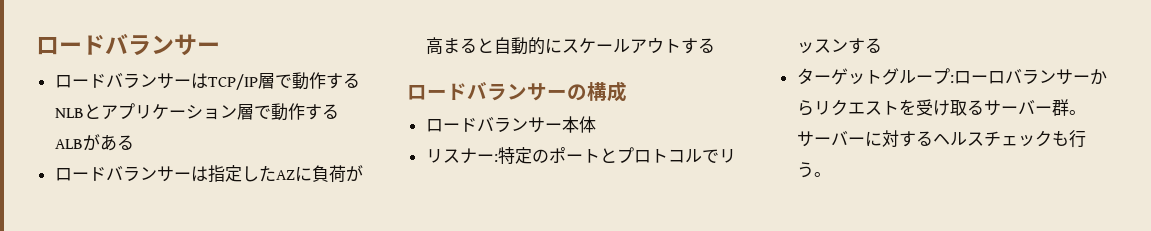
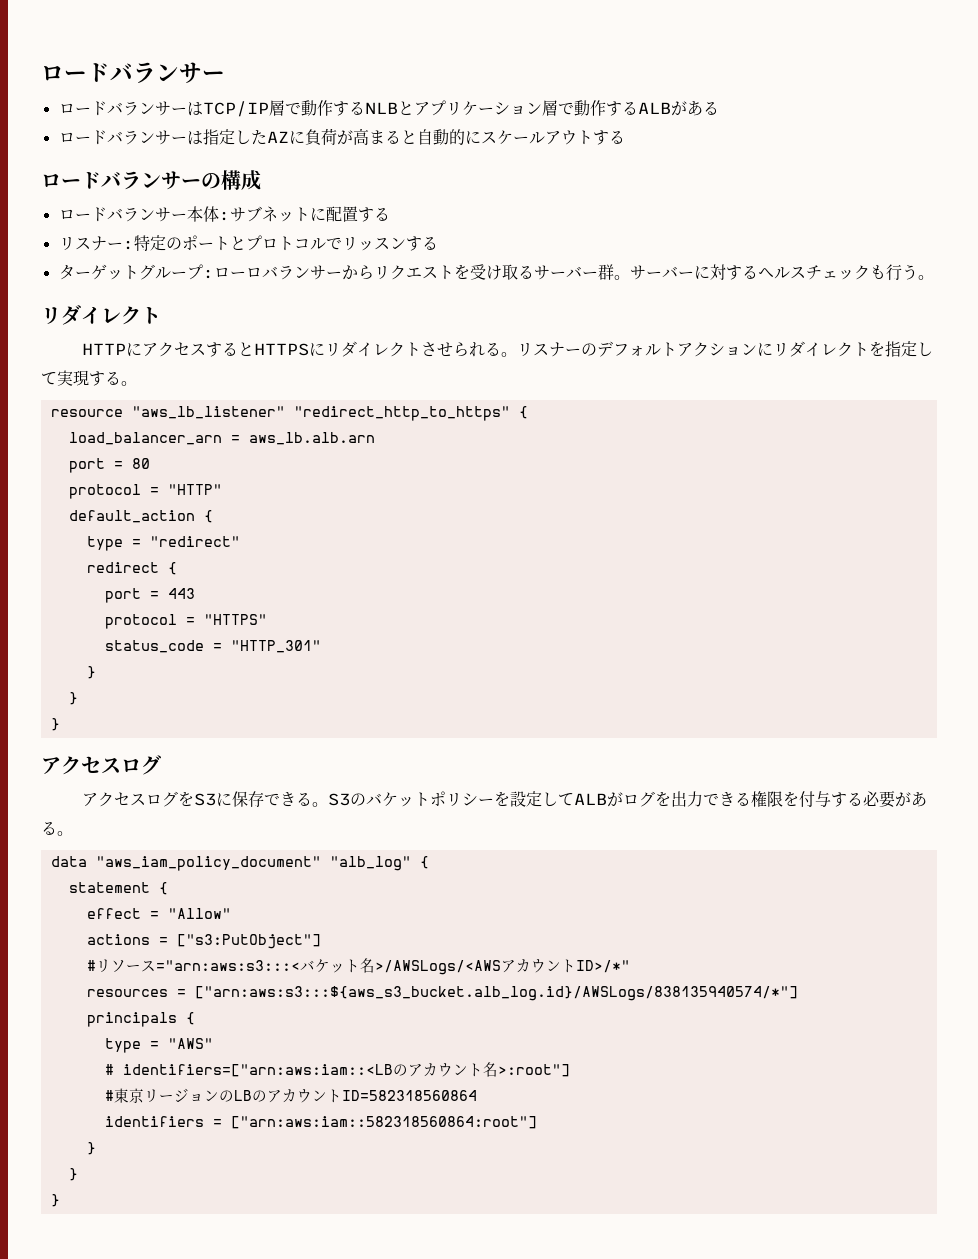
(596, 124) none -> [218,206,390,222] :サブネットに配置する
(831, 174) none -> [41,305,161,325] [81,341,933,357] [41,370,137,386] [50,406,528,421] [68,432,375,445] [68,458,150,473] [68,484,222,499] [68,510,213,523] [86,536,240,551] [86,562,177,575] [104,588,195,603] [104,614,267,629] [104,640,321,653] [86,666,96,679] [68,692,78,705] [50,718,60,731] [41,755,161,775] [81,791,927,808] [41,821,73,836] [50,856,429,871] [68,882,168,895] [86,908,231,919] [86,934,321,949] [86,958,630,975] [86,986,798,1001] [86,1012,195,1027] [104,1038,213,1053] [104,1062,570,1077] [104,1088,477,1103] [104,1116,537,1129] [86,1142,96,1155] [68,1168,78,1181] [50,1194,60,1207] // リダイレクト // HTTPにアクセスするとHTTPSにリダイレクトさせられる。リスナーのデフォルトアクションにリダイレクトを指定して実現する。 // resource "aws_lb_listener" "redirect_http_to_https" { // load_balancer_arn = aws_lb.alb.arn // port = 80 // protocol = "HTTP" // default_action { // type = "redirect" // redirect { // port = 443 // protocol = "HTTPS" // status_code = "HTTP_301" // } // } // } // アクセスログ // アクセスログをS3に保存できる。S3のバケットポリシーを設定してALBがログを出力できる権限を付与する必要がある。 // data "aws_iam_policy_document" "alb_log" { // statement { // effect = "Allow" // actions = ["s3:PutObject"] // #リソース="arn:aws:s3:::<バケット名>/AWSLogs/<AWSアカウントID>/*" // resources = ["arn:aws:s3:::${aws_s3_bucket.alb_log.id}/AWSLogs/838135940574/*"] // principals { // type = "AWS" // # identifiers=["arn:aws:iam::<LBのアカウント名>:root"] // #東京リージョンのLBのアカウントID=582318560864 // identifiers = ["arn:aws:iam::582318560864:root"] // } // } // }

